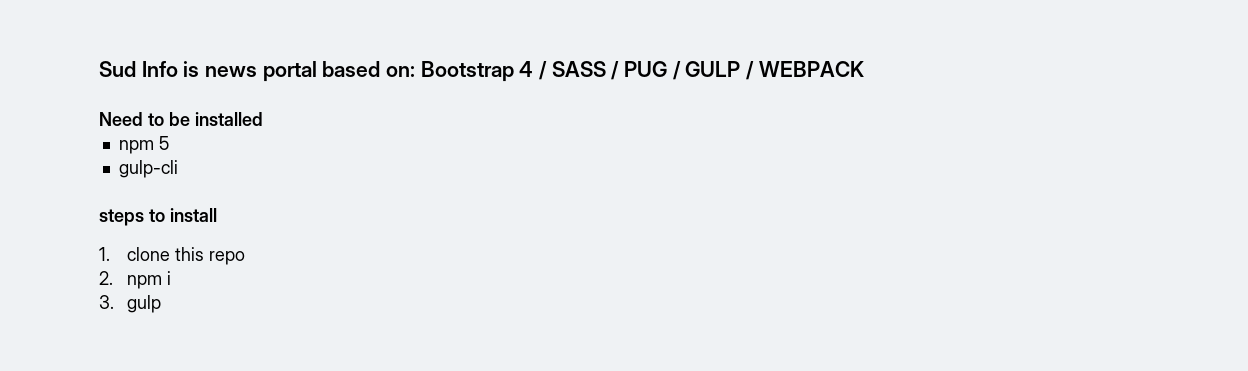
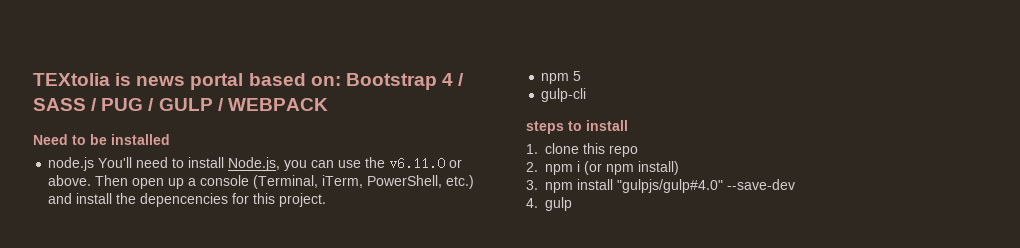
[99,61,178,77] Sud Info -> [33,73,110,86] TEXtolia
(263, 119) none -> [48,157,463,171] [48,175,475,189] [48,193,327,207] // node.js You'll need to install Node.js, you can use the v6.11.0 or above. Then open up a console (Terminal, iTerm, PowerShell, etc.) and install the depencencies for this project.
[99,295,114,309] // 3. -> [584,161,679,175] [526,179,795,193] [526,198,538,208] (or npm install) // 3. npm install "gulpjs/gulp#4.0" --save-dev // 4.

